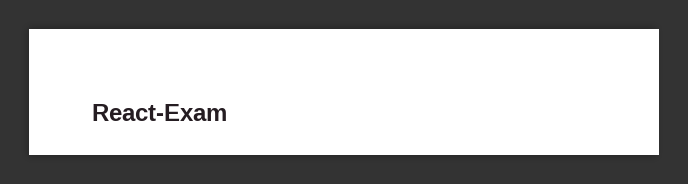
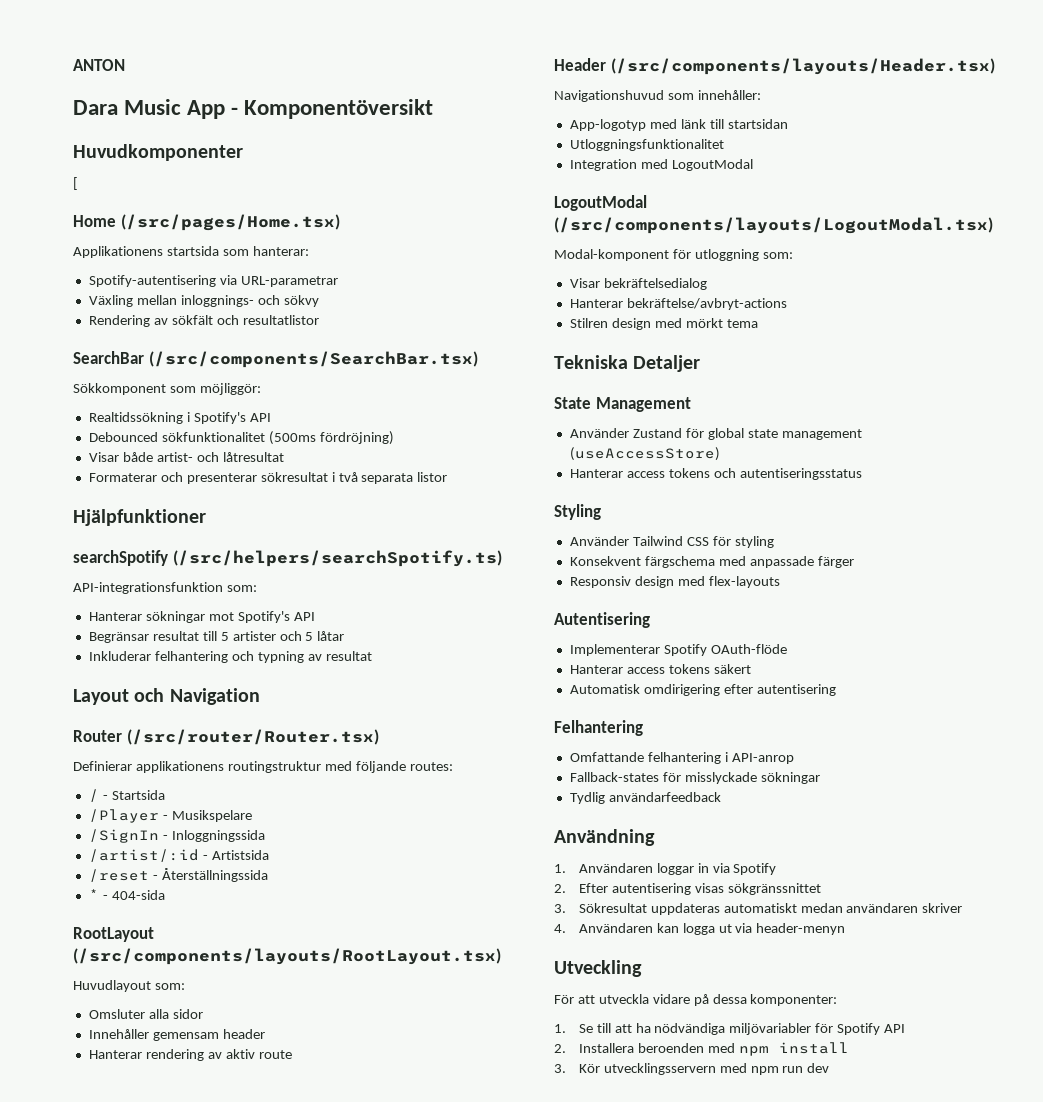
[92,104,227,121] React-Exam -> [73,59,125,71] [73,99,434,119] [73,144,243,161] [73,177,78,190] [73,214,340,231] [73,246,309,258] [88,275,338,287] [88,295,319,307] [88,315,319,327] [73,351,478,368] [73,383,261,395] [88,412,271,424] [88,431,394,445] [88,452,284,462] [88,472,448,484] [73,509,206,526] [73,550,502,567] [73,582,257,594] [88,611,315,623] [88,631,345,643] [88,651,372,663] [73,688,260,705] [73,729,379,745] [73,761,453,773] [88,789,165,802] [88,809,252,823] [88,829,265,843] [88,849,269,862] [88,868,268,882] [88,889,165,900] [73,927,154,942] [73,948,501,965] [73,980,185,992] [88,1009,203,1019] [88,1029,265,1041] [88,1049,292,1061] [554,58,995,75] [554,90,761,102] [569,119,788,131] [569,139,724,151] [569,159,753,171] [554,195,647,211] [554,217,993,234] [554,249,793,261] [569,278,707,290] [569,298,787,310] [569,318,758,330] [554,355,701,372] [554,397,691,412] [569,428,862,440] [569,447,720,461] [569,468,862,480] [554,504,601,520] [569,536,774,548] [569,556,854,568] [569,576,780,588] [554,612,650,628] [569,644,787,656] [569,664,751,674] [569,684,836,696] [554,720,643,736] [569,752,794,764] [569,772,820,784] [569,792,721,804] [554,829,655,846] [554,863,777,875] [554,883,821,895] [554,903,963,915] [554,923,846,935] [554,960,642,977] [554,994,838,1006] [554,1023,906,1035] [554,1042,849,1056] [554,1063,830,1075] ANTON // Dara Music App - Komponentöversikt // Huvudkomponenter // [ // Home (/src/pages/Home.tsx) // Applikationens startsida som hanterar: // Spotify-autentisering via URL-parametrar // Växling mellan inloggnings- och sökvy // Rendering av sökfält och resultatlistor // SearchBar (/src/components/SearchBar.tsx) // Sökkomponent som möjliggör: // Realtidssökning i Spotify's API // Debounced sökfunktionalitet (500ms fördröjning) // Visar både artist- och låtresultat // Formaterar och presenterar sökresultat i två separata listor // Hjälpfunktioner // searchSpotify (/src/helpers/searchSpotify.ts) // API-integrationsfunktion som: // Hanterar sökningar mot Spotify's API // Begränsar resultat till 5 artister och 5 låtar // Inkluderar felhantering och typning av resultat // Layout och Navigation // Router (/src/router/Router.tsx) // Definierar applikationens routingstruktur med följande routes: // / - Startsida // /Player - Musikspelare // /SignIn - Inloggningssida // /artist/:id - Artistsida // /reset - Återställningssida // * - 404-sida // RootLayout (/src/components/layouts/RootLayout.tsx) // Huvudlayout som: // Omsluter alla sidor // Innehåller gemensam header // Hanterar rendering av aktiv route // Header (/src/components/layouts/Header.tsx) // Navigationshuvud som innehåller: // App-logotyp med länk till startsidan // Utloggningsfunktionalitet // Integration med LogoutModal // LogoutModal (/src/components/layouts/LogoutModal.tsx) // Modal-komponent för utloggning som: // Visar bekräftelsedialog // Hanterar bekräftelse/avbryt-actions // Stilren design med mörkt tema // Tekniska Detaljer // State Management // Använder Zustand för global state management (useAccessStore) // Hanterar access tokens och autentiseringsstatus // Styling // Använder Tailwind CSS för styling // Konsekvent färgschema med anpassade färger // Responsiv design med flex-layouts // Autentisering // Implementerar Spotify OAuth-flöde // Hanterar access tokens säkert // Automatisk omdirigering efter autentisering // Felhantering // Omfattande felhantering i API-anrop // Fallback-states för misslyckade sökningar // Tydlig användarfeedback // Användning // 1. Användaren loggar in via Spotify // 2. Efter autentisering visas sökgränssnittet // 3. Sökresultat uppdateras automatiskt medan användaren skriver // 4. Användaren kan logga ut via header-menyn // Utveckling // För att utveckla vidare på dessa komponenter: // 1. Se till att ha nödvändiga miljövariabler för Spotify API // 2. Installera beroenden med npm install // 3. Kör utvecklingsservern med npm run dev

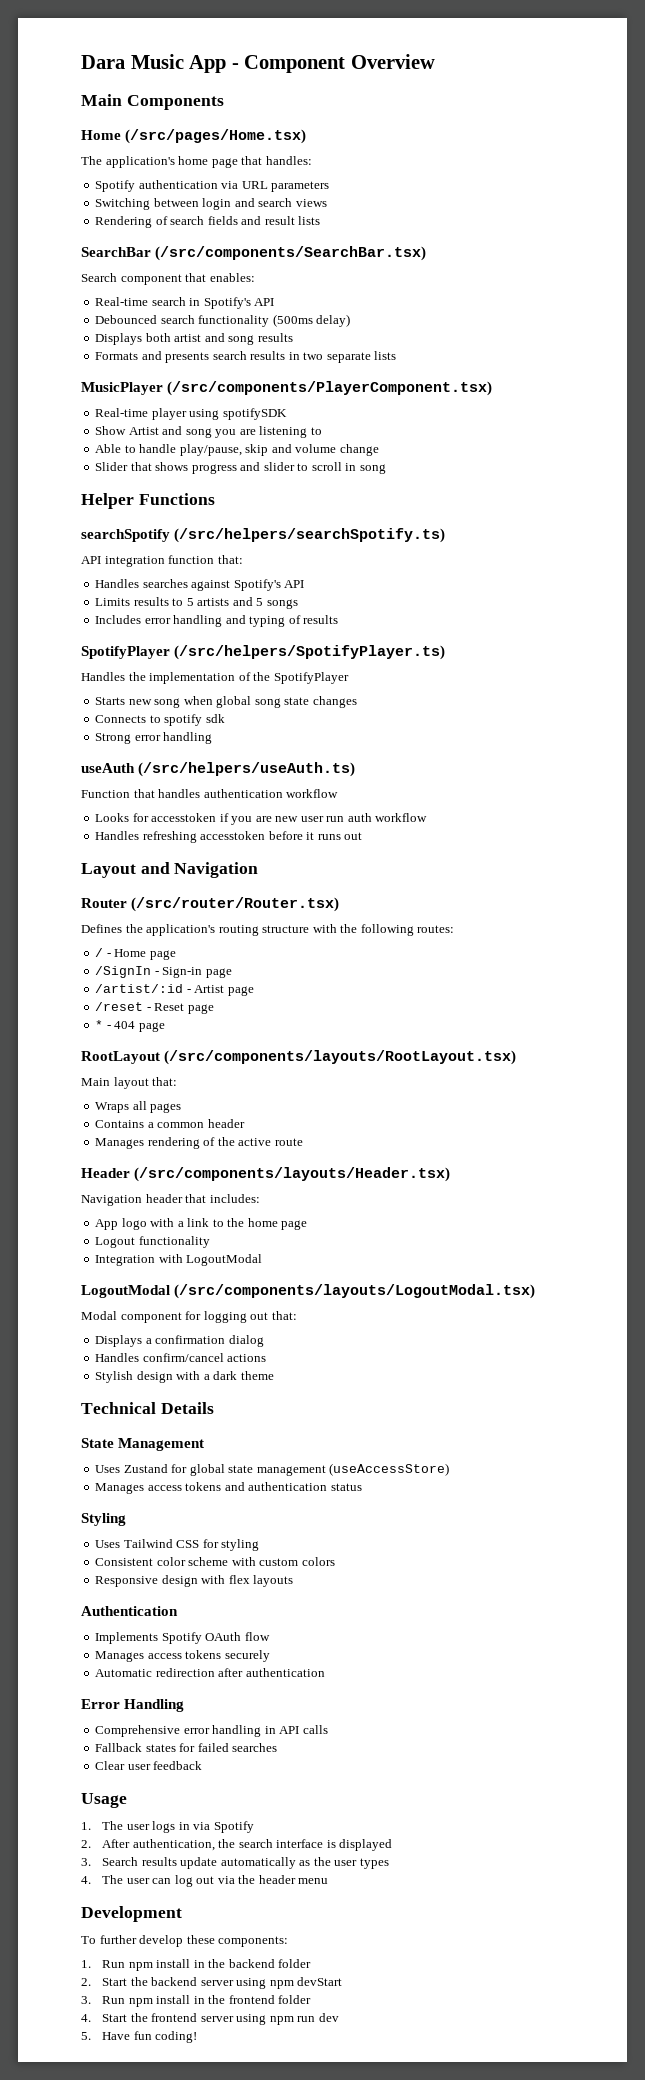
[73,59,125,71] ANTON // -> (81, 62) none
[244,99,434,119] [73,144,243,161] [73,177,78,190] [73,214,340,231] [73,246,309,258] [88,275,338,287] [88,295,319,307] [88,315,319,327] [73,351,478,368] [73,383,261,395] [88,412,271,424] [88,431,394,445] [88,452,284,462] [88,472,448,484] [73,509,206,526] [73,550,502,567] [73,582,257,594] [88,611,315,623] [88,631,345,643] [88,651,372,663] Komponentöversikt // Huvudkomponenter // [ // Home (/src/pages/Home.tsx) // Applikationens startsida som hanterar: // Spotify-autentisering via URL-parametrar // Växling mellan inloggnings- och sökvy // Rendering av sökfält och resultatlistor // SearchBar (/src/components/SearchBar.tsx) // Sökkomponent som möjliggör: // Realtidssökning i Spotify's API // Debounced sökfunktionalitet (500ms fördröjning) // Visar både artist- och låtresultat // Formaterar och presenterar sökresultat i två separata listor // Hjälpfunktioner // searchSpotify (/src/helpers/searchSpotify.ts) // API-integrationsfunktion som: // Hanterar sökningar mot Spotify's API // Begränsar resultat till 5 artister och 5 låtar // Inkluderar felhantering och typning av resultat -> [244,54,435,73] [81,94,224,110] [81,129,307,144] [81,156,312,168] [95,180,330,192] [95,198,327,210] [95,216,321,228] [81,246,427,261] [81,273,255,285] [95,297,275,309] [95,314,351,327] [95,333,293,345] [95,351,397,363] [81,381,493,396] [95,408,287,420] [95,426,322,438] [95,444,379,456] [95,462,386,474] [81,493,215,509] [81,528,446,543] [81,555,243,567] [95,579,305,591] [95,597,298,609] [95,615,339,627] [81,645,446,660] [81,672,349,684] [95,696,357,708] [95,714,225,726] [95,732,213,744] [81,762,356,777] [81,789,339,798] [95,813,428,825] [95,831,363,843] Component Overview // Main Components // Home (/src/pages/Home.tsx) // The application's home page that handles: // Spotify authentication via URL parameters // Switching between login and search views // Rendering of search fields and result lists // SearchBar (/src/components/SearchBar.tsx) // Search component that enables: // Real-time search in Spotify's API // Debounced search functionality (500ms delay) // Displays both artist and song results // Formats and presents search results in two separate lists // MusicPlayer (/src/components/PlayerComponent.tsx) // Real-time player using spotifySDK // Show Artist and song you are listening to // Able to handle play/pause, skip and volume change // Slider that shows progress and slider to scroll in song // Helper Functions // searchSpotify (/src/helpers/searchSpotify.ts) // API integration function that: // Handles searches against Spotify's API // Limits results to 5 artists and 5 songs // Includes error handling and typing of results // SpotifyPlayer (/src/helpers/SpotifyPlayer.ts) // Handles the implementation of the SpotifyPlayer // Starts new song when global song state changes // Connects to spotify sdk // Strong error handling // useAuth (/src/helpers/useAuth.ts) // Function that handles authentication workflow // Looks for accesstoken if you are new user run auth workflow // Handles refreshing accesstoken before it runs out
[134,688,165,702] och -> [140,862,170,874] and
[73,761,406,773] Definierar applikationens routingstruktur med följande -> [81,924,414,936] Defines the application's routing structure with the following
[111,790,165,800] [88,809,252,823] Startsida // /Player - Musikspelare -> [114,949,176,960] Home page
[171,830,265,842] Inloggningssida -> [162,967,232,978] Sign-in page
[211,850,269,860] Artistsida -> [194,985,254,996] Artist page
[161,868,268,882] Återställningssida -> [154,1003,214,1014] Reset page
[111,890,165,900] 404-sida -> [114,1021,165,1032] 404 page
[73,980,185,992] [88,1009,203,1019] [88,1029,265,1041] [88,1049,292,1061] [554,58,995,75] [554,90,761,102] [569,119,788,131] [569,139,724,151] Huvudlayout som: // Omsluter alla sidor // Innehåller gemensam header // Hanterar rendering av aktiv route // Header (/src/components/layouts/Header.tsx) // Navigationshuvud som innehåller: // App-logotyp med länk till startsidan // Utloggningsfunktionalitet -> [81,1077,178,1089] [95,1101,182,1113] [95,1119,245,1128] [95,1137,303,1149] [81,1167,451,1182] [81,1194,260,1206] [95,1218,308,1230] [95,1236,210,1248] Main layout that: // Wraps all pages // Contains a common header // Manages rendering of the active route // Header (/src/components/layouts/Header.tsx) // Navigation header that includes: // App logo with a link to the home page // Logout functionality
[640,159,668,169] med -> [158,1254,183,1263] with
[554,249,793,261] [569,278,707,290] [569,298,787,310] [569,318,758,330] [554,355,701,372] Modal-komponent för utloggning som: // Visar bekräftelsedialog // Hanterar bekräftelse/avbryt-actions // Stilren design med mörkt tema // Tekniska Detaljer -> [81,1311,297,1323] [95,1335,264,1347] [95,1353,267,1362] [95,1371,274,1383] [81,1402,214,1414] Modal component for logging out that: // Displays a confirmation dialog // Handles confirm/cancel actions // Stylish design with a dark theme // Technical Details
[569,428,704,438] Använder Zustand för -> [95,1464,188,1473] Uses Zustand for
[569,468,862,480] Hanterar access tokens och autentiseringsstatus -> [95,1482,362,1494] Manages access tokens and authentication status
[569,536,629,546] Använder -> [95,1540,121,1548] Uses
[712,536,731,546] för -> [202,1539,219,1548] for
[569,556,854,568] [569,576,780,588] [554,612,650,628] [569,644,787,656] [569,664,751,674] [569,684,836,696] [554,720,643,736] [569,752,794,764] [569,772,820,784] [569,792,721,804] [554,829,655,846] [554,863,777,875] [554,883,821,895] [554,903,963,915] [554,923,846,935] [554,960,642,977] [554,994,838,1006] [554,1023,906,1035] [554,1042,849,1056] [554,1063,747,1075] Konsekvent färgschema med anpassade färger // Responsiv design med flex-layouts // Autentisering // Implementerar Spotify OAuth-flöde // Hanterar access tokens säkert // Automatisk omdirigering efter autentisering // Felhantering // Omfattande felhantering i API-anrop // Fallback-states för misslyckade sökningar // Tydlig användarfeedback // Användning // 1. Användaren loggar in via Spotify // 2. Efter autentisering visas sökgränssnittet // 3. Sökresultat uppdateras automatiskt medan användaren skriver // 4. Användaren kan logga ut via header-menyn // Utveckling // För att utveckla vidare på dessa komponenter: // 1. Se till att ha nödvändiga miljövariabler för Spotify API // 2. Installera beroenden med npm install // 3. Kör utvecklingsservern med -> [95,1557,335,1566] [95,1575,294,1587] [81,1606,178,1616] [95,1632,270,1644] [95,1650,270,1662] [95,1668,325,1677] [81,1699,185,1712] [95,1725,328,1737] [95,1743,278,1752] [95,1761,203,1770] [81,1793,127,1808] [81,1821,254,1833] [81,1839,393,1851] [81,1857,389,1869] [81,1875,329,1887] [81,1906,182,1922] [81,1935,289,1947] [81,1959,312,1971] [81,1977,343,1989] [81,1995,312,2007] [81,2013,267,2025] Consistent color scheme with custom colors // Responsive design with flex layouts // Authentication // Implements Spotify OAuth flow // Manages access tokens securely // Automatic redirection after authentication // Error Handling // Comprehensive error handling in API calls // Fallback states for failed searches // Clear user feedback // Usage // 1. The user logs in via Spotify // 2. After authentication, the search interface is displayed // 3. Search results update automatically as the user types // 4. The user can log out via the header menu // Development // To further develop these components: // 1. Run npm install in the backend folder // 2. Start the backend server using npm devStart // 3. Run npm install in the frontend folder // 4. Start the frontend server using
(830, 1068) none -> [81,2031,198,2043] // 5. Have fun coding!

